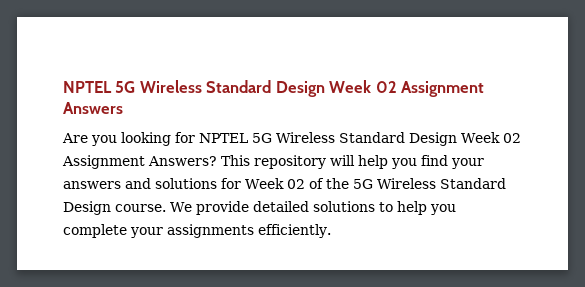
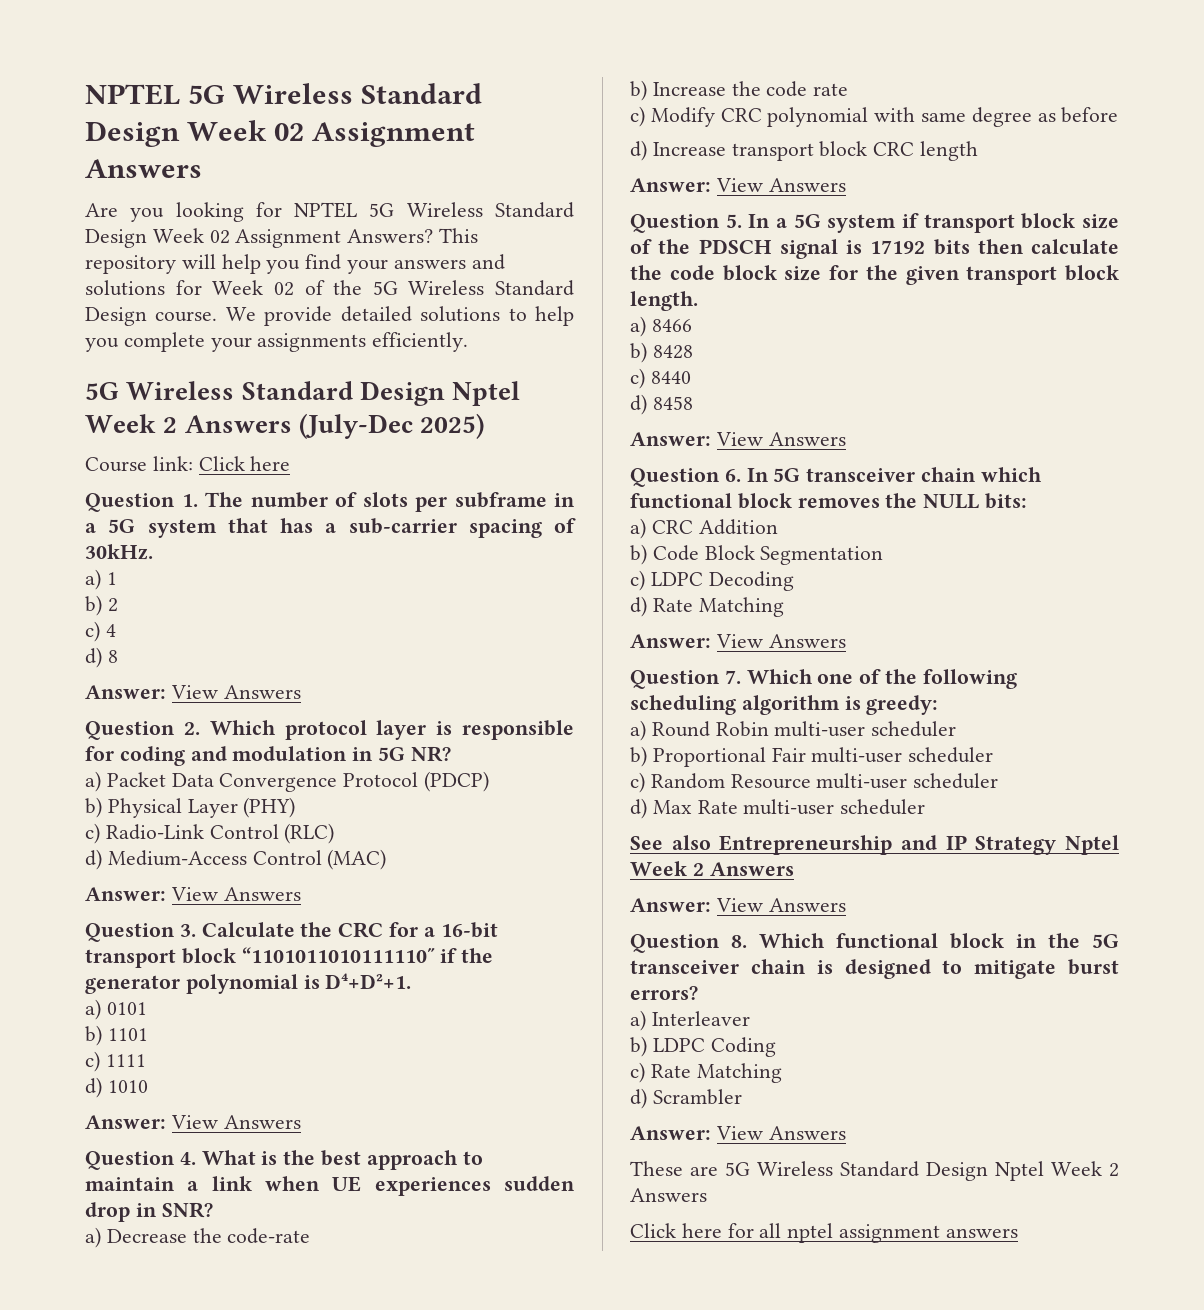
(331, 231) none -> [85,381,521,406] [85,413,486,439] [85,456,291,472] [85,492,575,512] [85,518,576,538] [85,544,153,560] [85,569,117,590] [85,595,118,616] [85,621,116,642] [85,647,118,668] [85,685,301,699] [85,720,574,740] [85,746,451,766] [85,771,490,792] [85,797,296,818] [85,823,335,844] [85,849,387,870] [85,887,301,901] [85,922,498,942] [85,947,494,968] [85,973,412,994] [85,999,147,1020] [85,1025,148,1046] [85,1051,146,1072] [85,1077,148,1098] [85,1115,301,1129] [85,1150,483,1170] [85,1176,575,1196] [85,1202,213,1222] [85,1227,311,1248] [630,80,849,101] [630,106,1119,127] [630,140,979,161] [630,178,846,192] [630,213,1119,233] [630,239,1119,259] [630,265,1119,285] [630,291,698,311] [630,316,692,337] [630,342,693,363] [630,368,691,389] [630,394,693,415] [630,432,846,446] [630,467,1042,487] [630,493,1028,509] [630,518,778,539] [630,544,884,565] [630,570,794,591] [630,596,784,617] [630,634,846,648] [630,669,1017,689] [630,695,939,715] [630,720,957,741] [630,746,994,767] [630,772,999,793] [630,798,926,819] [630,835,1119,855] [630,861,794,876] [630,898,846,912] [630,933,1119,953] [630,959,1119,979] [630,986,698,1000] [630,1010,750,1031] [630,1036,776,1057] [630,1062,782,1083] [630,1088,742,1109] [630,1126,846,1140] [630,1161,1119,1181] [630,1188,707,1202] [630,1223,1018,1243] // 5G Wireless Standard Design Nptel Week 2 Answers (July-Dec 2025) // Course link: Click here // Question 1. The number of slots per subframe in a 5G system that has a sub-carrier spacing of 30kHz. // a) 1 // b) 2 // c) 4 // d) 8 // Answer: View Answers // Question 2. Which protocol layer is responsible for coding and modulation in 5G NR? // a) Packet Data Convergence Protocol (PDCP) // b) Physical Layer (PHY) // c) Radio-Link Control (RLC) // d) Medium-Access Control (MAC) // Answer: View Answers // Question 3. Calculate the CRC for a 16-bit transport block “1101011010111110″ if the generator polynomial is D⁴+D²+1. // a) 0101 // b) 1101 // c) 1111 // d) 1010 // Answer: View Answers // Question 4. What is the best approach to maintain a link when UE experiences sudden drop in SNR? // a) Decrease the code-rate // b) Increase the code rate // c) Modify CRC polynomial with same degree as before // d) Increase transport block CRC length // Answer: View Answers // Question 5. In a 5G system if transport block size of the PDSCH signal is 17192 bits then calculate the code block size for the given transport block length. // a) 8466 // b) 8428 // c) 8440 // d) 8458 // Answer: View Answers // Question 6. In 5G transceiver chain which functional block removes the NULL bits: // a) CRC Addition // b) Code Block Segmentation // c) LDPC Decoding // d) Rate Matching // Answer: View Answers // Question 7. Which one of the following scheduling algorithm is greedy: // a) Round Robin multi-user scheduler // b) Proportional Fair multi-user scheduler // c) Random Resource multi-user scheduler // d) Max Rate multi-user scheduler // See also Entrepreneurship and IP Strategy Nptel Week 2 Answers // Answer: View Answers // Question 8. Which functional block in the 5G transceiver chain is designed to mitigate burst errors? // a) Interleaver // b) LDPC Coding // c) Rate Matching // d) Scrambler // Answer: View Answers // These are 5G Wireless Standard Design Nptel Week 2 Answers // Click here for all nptel assignment answers

